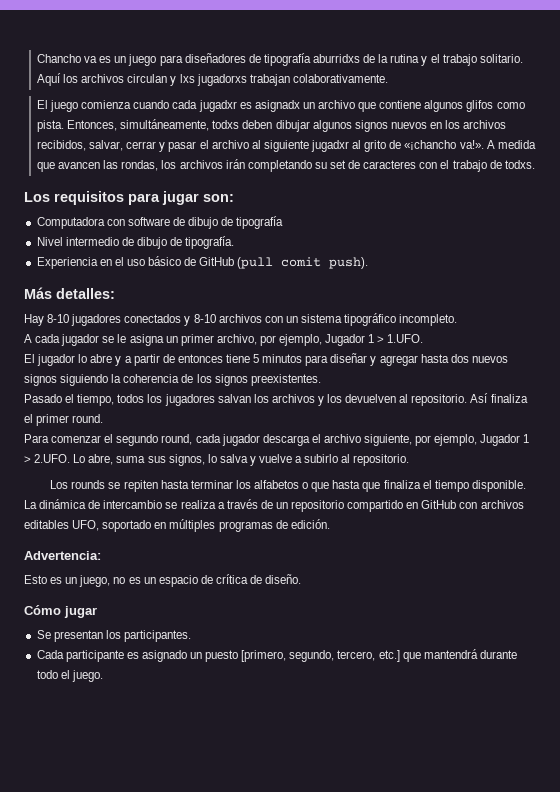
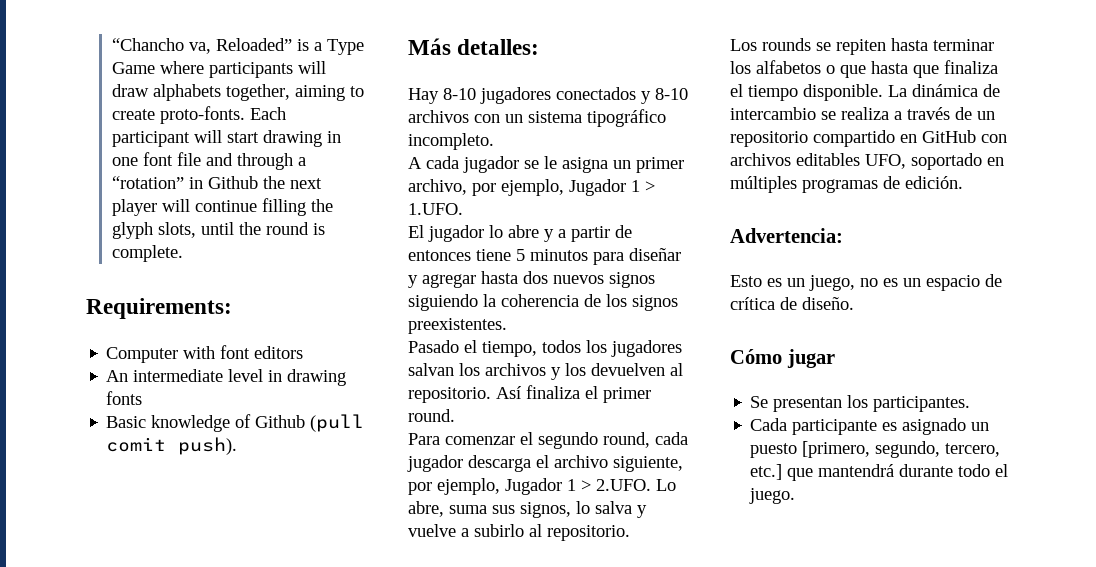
[37,53,523,66] [37,73,388,86] [37,100,525,112] [37,119,507,132] [37,140,536,152] [37,159,535,172] [24,191,234,205] [36,216,284,229] [36,236,235,249] [36,256,235,269] Chancho va es un juego para diseñadores de tipografía aburridxs de la rutina y el trabajo solitario. Aquí los archivos circulan y lxs jugadorxs trabajan colaborativamente. // El juego comienza cuando cada jugadxr es asignadx un archivo que contiene algunos glifos como pista. Entonces, simultáneamente, todxs deben dibujar algunos signos nuevos en los archivos recibidos, salvar, cerrar y pasar el archivo al siguiente jugadxr al grito de «¡chancho va!». A medida que avancen las rondas, los archivos irán completando su set de caracteres con el trabajo de todxs. // Los requisitos para jugar son: // Computadora con software de dibujo de tipografía // Nivel intermedio de dibujo de tipografía. // Experiencia en el uso básico de GitHub -> [112,38,365,55] [112,61,327,78] [112,84,365,101] [112,106,287,124] [112,130,342,147] [112,152,307,170] [112,176,323,189] [112,198,334,216] [112,222,326,239] [112,245,184,262] [86,298,232,319] [106,345,304,363] [106,369,347,386] [106,391,143,405] [106,414,306,432] “Chancho va, Reloaded” is a Type Game where participants will draw alphabets together, aiming to create proto-fonts. Each participant will start drawing in one font file and through a “rotation” in Github the next player will continue filling the glyph slots, until the round is complete. // Requirements: // Computer with font editors // An intermediate level in drawing fonts // Basic knowledge of Github

